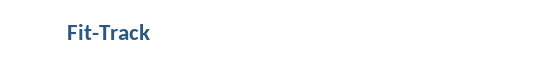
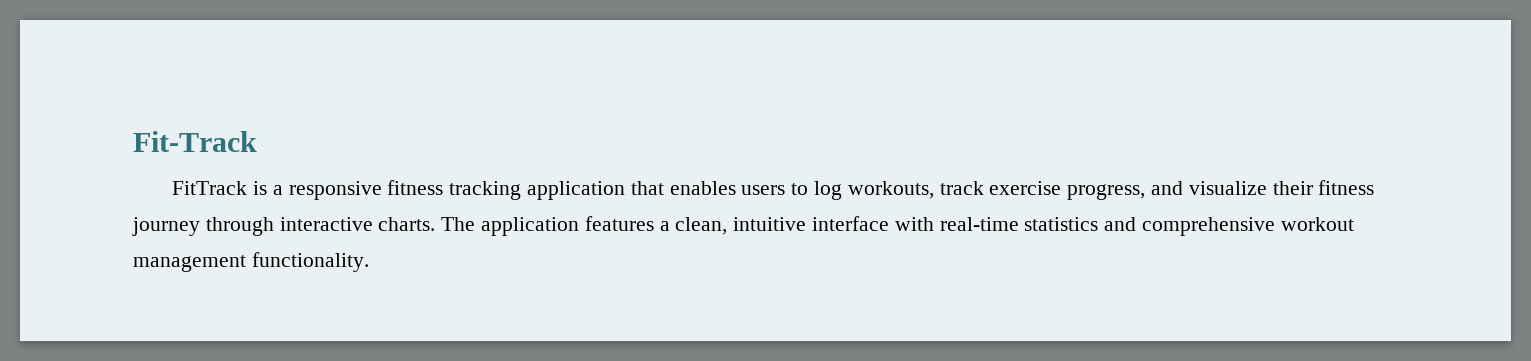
(150, 32) none -> [172,180,1375,200] [132,216,1354,236] [133,252,369,272] // FitTrack is a responsive fitness tracking application that enables users to log workouts, track exercise progress, and visualize their fitness journey through interactive charts. The application features a clean, intuitive interface with real-time statistics and comprehensive workout management functionality.

